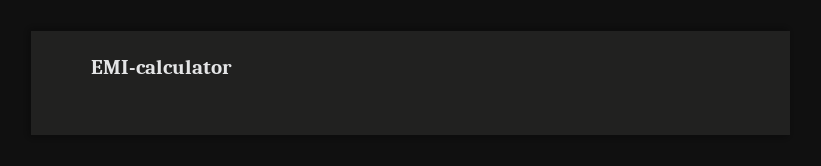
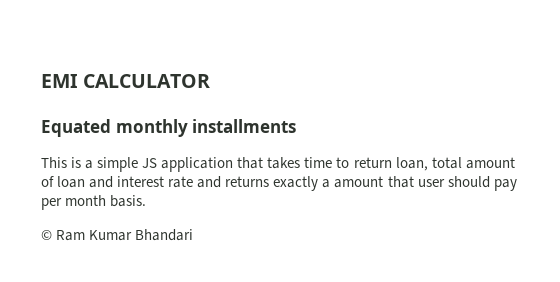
[91,59,232,74] EMI-calculator -> [41,74,211,88] [41,119,297,137] [41,157,515,172] [41,176,517,191] [41,195,147,210] [41,229,194,241] EMI CALCULATOR // Equated monthly installments // This is a simple JS application that takes time to return loan, total amount of loan and interest rate and returns exactly a amount that user should pay per month basis. // © Ram Kumar Bhandari

